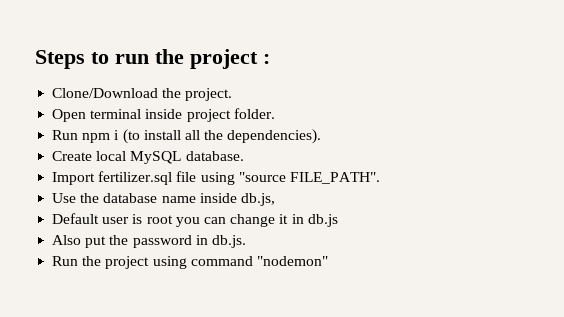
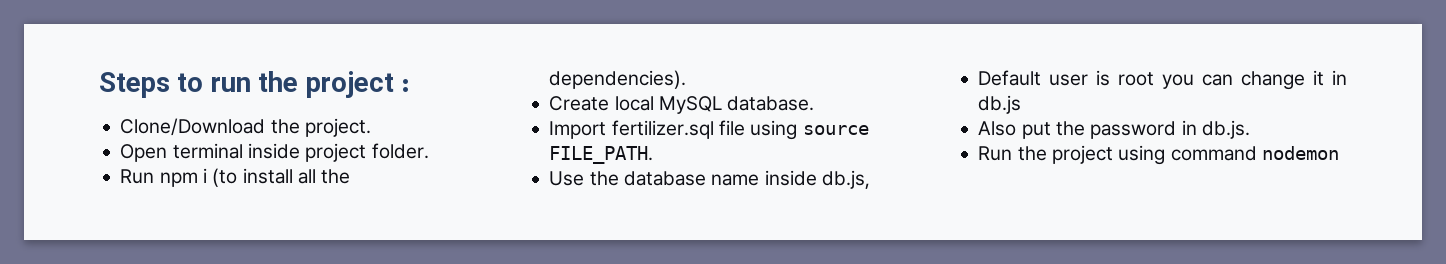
[238,172,380,184] "source FILE_PATH". -> [802,125,869,135] [549,146,654,164] source FILE_PATH.
[256,256,328,266] "nodemon" -> [1261,146,1339,160] nodemon

